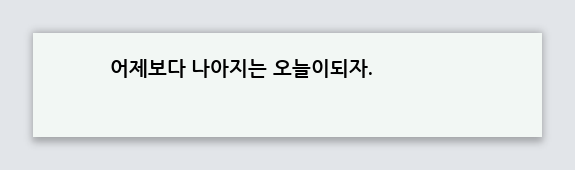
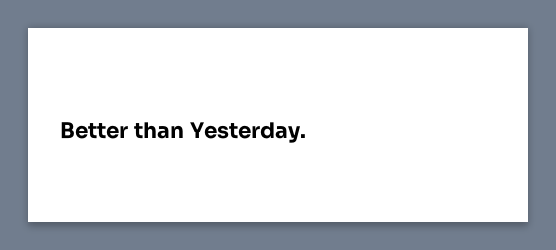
[110,59,373,78] 어제보다 나아지는 오늘이되자. -> [60,122,306,143] Better than Yesterday.

